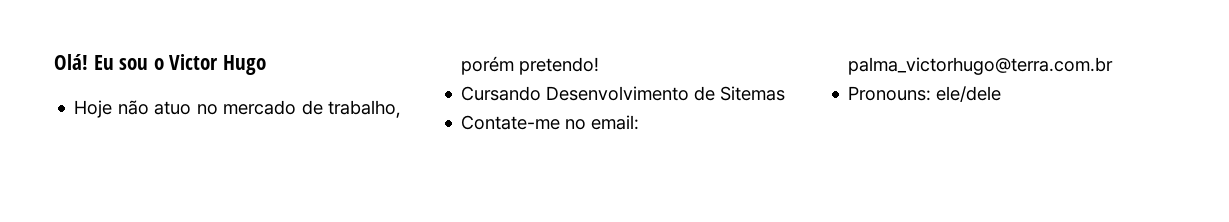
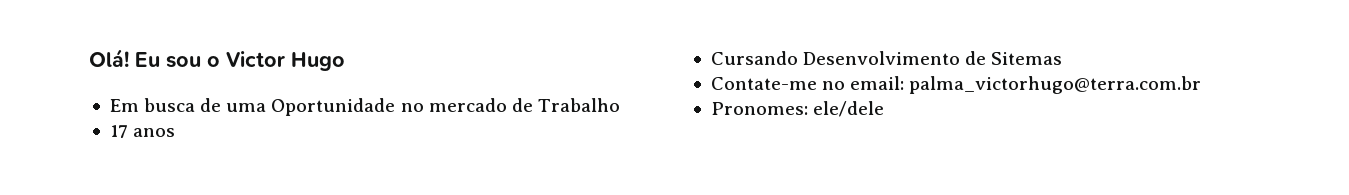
[74,100,401,118] [461,56,600,75] Hoje não atuo no mercado de trabalho, porém pretendo! -> [109,98,620,116] [109,125,176,138] Em busca de uma Oportunidade no mercado de Trabalho // 17 anos
[848,86,932,101] Pronouns: -> [710,102,808,115] Pronomes:

